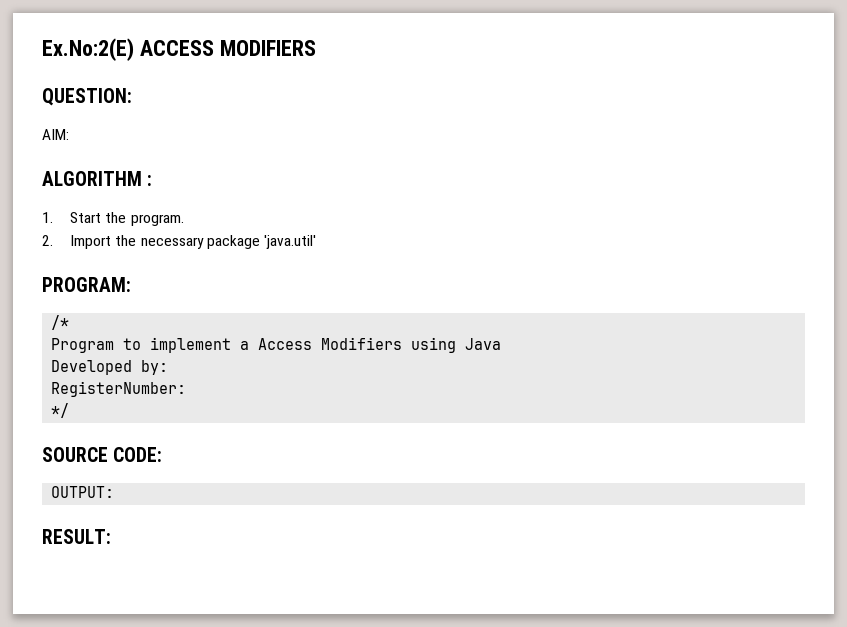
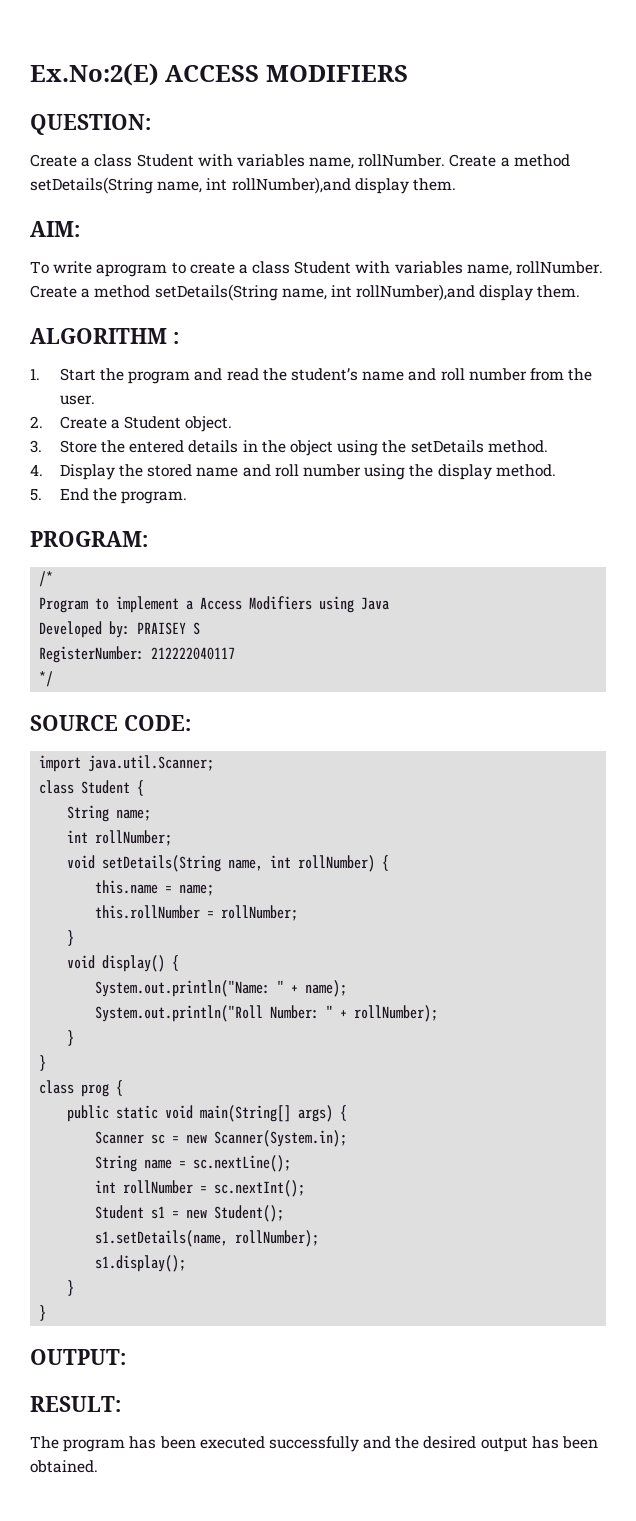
[42,129,69,140] AIM: -> [30,154,570,169] [30,177,456,194] [30,221,80,237] [30,261,604,277] [30,284,581,301] Create a class Student with variables name, rollNumber. Create a method setDetails(String name, int rollNumber),and display them. // AIM: // To write aprogram to create a class Student with variables name, rollNumber. Create a method setDetails(String name, int rollNumber),and display them.
[130,214,184,226] [42,235,317,249] program. // 2. Import the necessary package 'java.util' -> [128,368,593,384] [59,395,95,405] [30,416,233,432] [30,440,548,456] [30,464,556,480] [30,488,188,504] program and read the student’s name and roll number from the user. // 2. Create a Student object. // 3. Store the entered details in the object using the setDetails method. // 4. Display the stored name and roll number using the display method. // 5. End the program.
(169, 367) none -> [137,622,201,635] PRAISEY S
(187, 389) none -> [151,647,236,660] 212222040117
[51,486,115,498] [42,529,111,544] OUTPUT: // RESULT: -> [39,755,215,772] [39,780,145,796] [67,805,152,822] [67,830,173,846] [67,855,390,872] [95,880,215,896] [95,905,299,921] [67,930,75,946] [67,955,180,972] [95,980,348,997] [95,1005,439,1022] [67,1030,75,1046] [39,1055,47,1071] [39,1080,124,1097] [67,1105,348,1122] [95,1130,348,1147] [95,1155,292,1172] [95,1180,306,1197] [95,1205,285,1222] [95,1230,320,1247] [95,1255,187,1272] [67,1280,75,1296] [39,1305,47,1321] [30,1349,126,1365] [30,1396,121,1412] [30,1436,599,1452] [30,1460,98,1473] import java.util.Scanner; // class Student { // String name; // int rollNumber; // void setDetails(String name, int rollNumber) { // this.name = name; // this.rollNumber = rollNumber; // } // void display() { // System.out.println("Name: " + name); // System.out.println("Roll Number: " + rollNumber); // } // } // class prog { // public static void main(String[] args) { // Scanner sc = new Scanner(System.in); // String name = sc.nextLine(); // int rollNumber = sc.nextInt(); // Student s1 = new Student(); // s1.setDetails(name, rollNumber); // s1.display(); // } // } // OUTPUT: // RESULT: // The program has been executed successfully and the desired output has been obtained.

